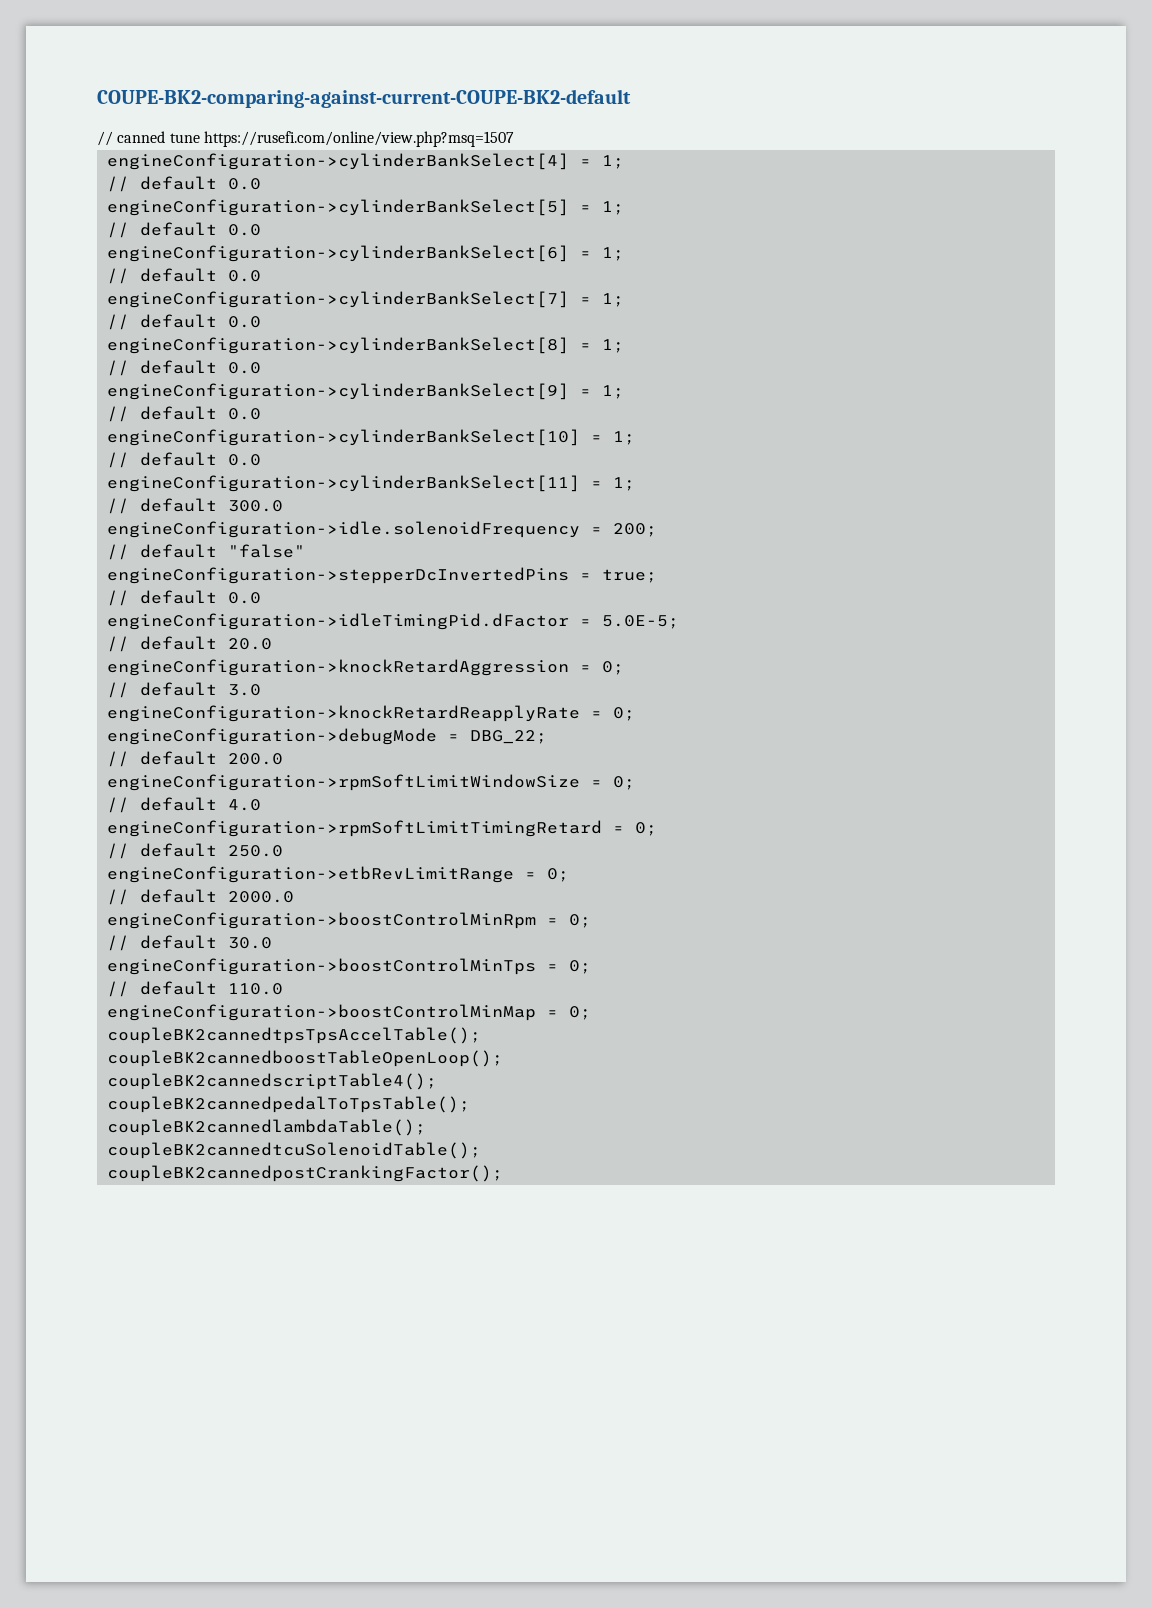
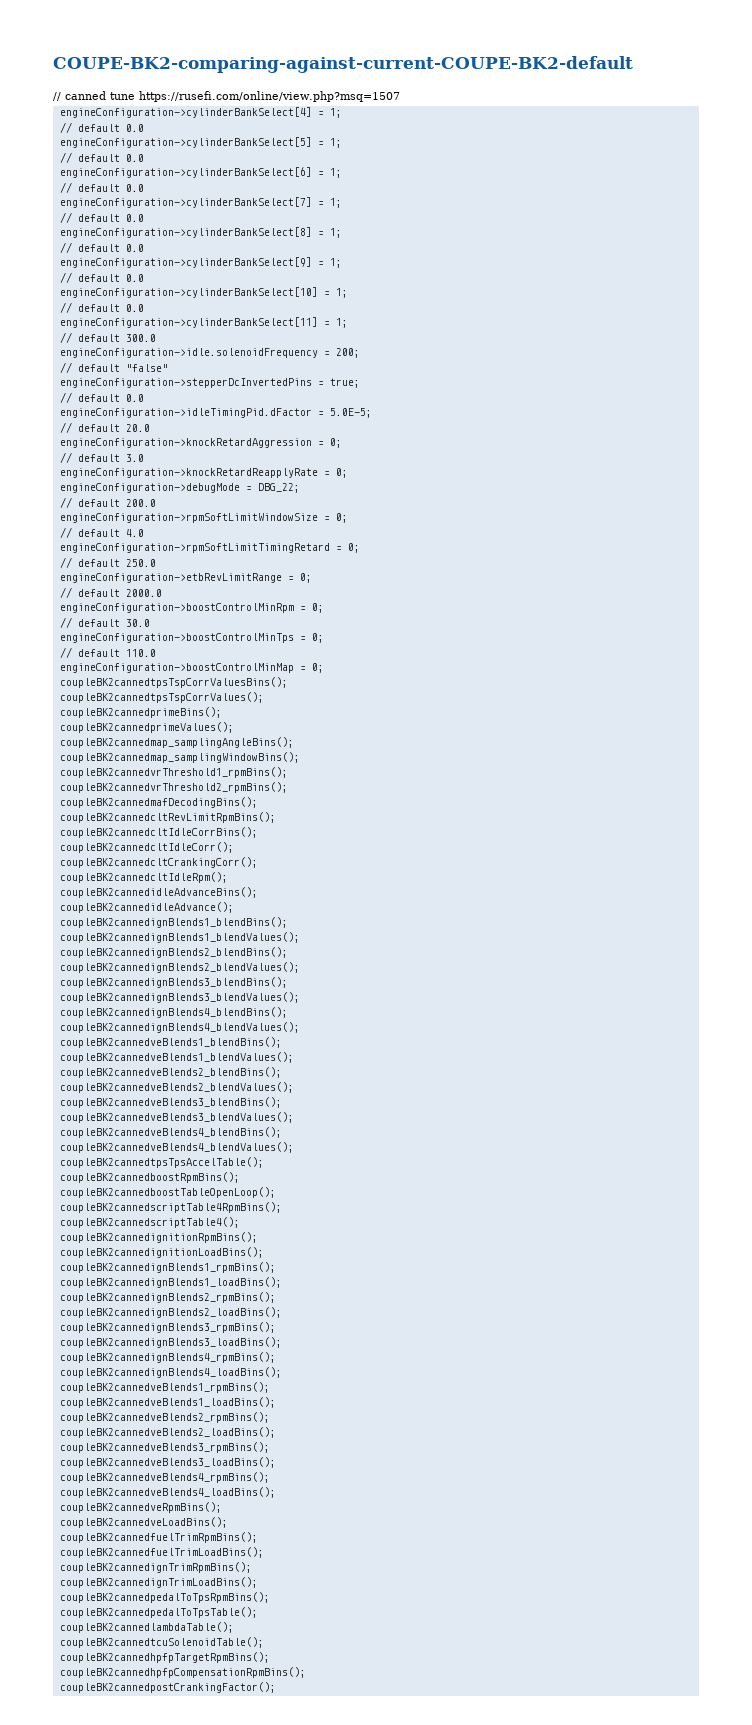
(591, 1013) none -> [59,677,288,688] [59,692,264,703] [59,707,222,718] [59,722,234,733] [59,737,294,748] [59,752,300,763] [59,767,288,778] [59,782,288,793] [59,797,258,808] [59,812,276,823] [59,827,258,838] [59,842,234,853] [59,857,258,868] [59,872,228,883] [59,887,258,898] [59,902,234,913] [59,917,288,928] [59,932,300,943] [59,947,288,958] [59,962,300,973] [59,977,288,988] [59,992,300,1003] [59,1007,288,1018] [59,1022,300,1033] [59,1037,282,1048] [59,1052,294,1063] [59,1067,282,1078] [59,1082,294,1093] [59,1097,282,1108] [59,1112,294,1123] [59,1127,282,1138] [59,1142,294,1153] // coupleBK2cannedtpsTspCorrValuesBins(); // coupleBK2cannedtpsTspCorrValues(); // coupleBK2cannedprimeBins(); // coupleBK2cannedprimeValues(); // coupleBK2cannedmap_samplingAngleBins(); // coupleBK2cannedmap_samplingWindowBins(); // coupleBK2cannedvrThreshold1_rpmBins(); // coupleBK2cannedvrThreshold2_rpmBins(); // coupleBK2cannedmafDecodingBins(); // coupleBK2cannedcltRevLimitRpmBins(); // coupleBK2cannedcltIdleCorrBins(); // coupleBK2cannedcltIdleCorr(); // coupleBK2cannedcltCrankingCorr(); // coupleBK2cannedcltIdleRpm(); // coupleBK2cannedidleAdvanceBins(); // coupleBK2cannedidleAdvance(); // coupleBK2cannedignBlends1_blendBins(); // coupleBK2cannedignBlends1_blendValues(); // coupleBK2cannedignBlends2_blendBins(); // coupleBK2cannedignBlends2_blendValues(); // coupleBK2cannedignBlends3_blendBins(); // coupleBK2cannedignBlends3_blendValues(); // coupleBK2cannedignBlends4_blendBins(); // coupleBK2cannedignBlends4_blendValues(); // coupleBK2cannedveBlends1_blendBins(); // coupleBK2cannedveBlends1_blendValues(); // coupleBK2cannedveBlends2_blendBins(); // coupleBK2cannedveBlends2_blendValues(); // coupleBK2cannedveBlends3_blendBins(); // coupleBK2cannedveBlends3_blendValues(); // coupleBK2cannedveBlends4_blendBins(); // coupleBK2cannedveBlends4_blendValues();
(481, 1035) none -> [59,1172,240,1183] // coupleBK2cannedboostRpmBins();
(503, 1058) none -> [59,1202,282,1213] // coupleBK2cannedscriptTable4RpmBins();
(437, 1081) none -> [59,1232,258,1243] [59,1247,264,1258] [59,1262,276,1273] [59,1277,282,1288] [59,1292,276,1303] [59,1307,282,1318] [59,1322,276,1333] [59,1337,282,1348] [59,1352,276,1363] [59,1367,282,1378] [59,1382,270,1393] [59,1397,276,1408] [59,1412,270,1423] [59,1427,276,1438] [59,1442,270,1453] [59,1457,276,1468] [59,1472,270,1483] [59,1487,276,1498] [59,1502,222,1513] [59,1517,228,1528] [59,1532,258,1543] [59,1547,264,1558] [59,1562,252,1573] [59,1577,258,1588] [59,1592,270,1603] // coupleBK2cannedignitionRpmBins(); // coupleBK2cannedignitionLoadBins(); // coupleBK2cannedignBlends1_rpmBins(); // coupleBK2cannedignBlends1_loadBins(); // coupleBK2cannedignBlends2_rpmBins(); // coupleBK2cannedignBlends2_loadBins(); // coupleBK2cannedignBlends3_rpmBins(); // coupleBK2cannedignBlends3_loadBins(); // coupleBK2cannedignBlends4_rpmBins(); // coupleBK2cannedignBlends4_loadBins(); // coupleBK2cannedveBlends1_rpmBins(); // coupleBK2cannedveBlends1_loadBins(); // coupleBK2cannedveBlends2_rpmBins(); // coupleBK2cannedveBlends2_loadBins(); // coupleBK2cannedveBlends3_rpmBins(); // coupleBK2cannedveBlends3_loadBins(); // coupleBK2cannedveBlends4_rpmBins(); // coupleBK2cannedveBlends4_loadBins(); // coupleBK2cannedveRpmBins(); // coupleBK2cannedveLoadBins(); // coupleBK2cannedfuelTrimRpmBins(); // coupleBK2cannedfuelTrimLoadBins(); // coupleBK2cannedignTrimRpmBins(); // coupleBK2cannedignTrimLoadBins(); // coupleBK2cannedpedalToTpsRpmBins();
(481, 1150) none -> [59,1652,270,1663] [59,1667,306,1678] // coupleBK2cannedhpfpTargetRpmBins(); // coupleBK2cannedhpfpCompensationRpmBins();

